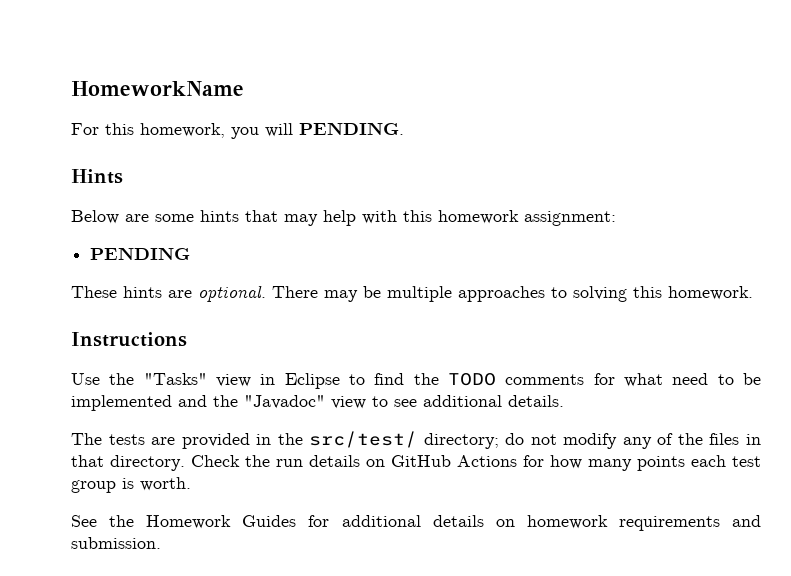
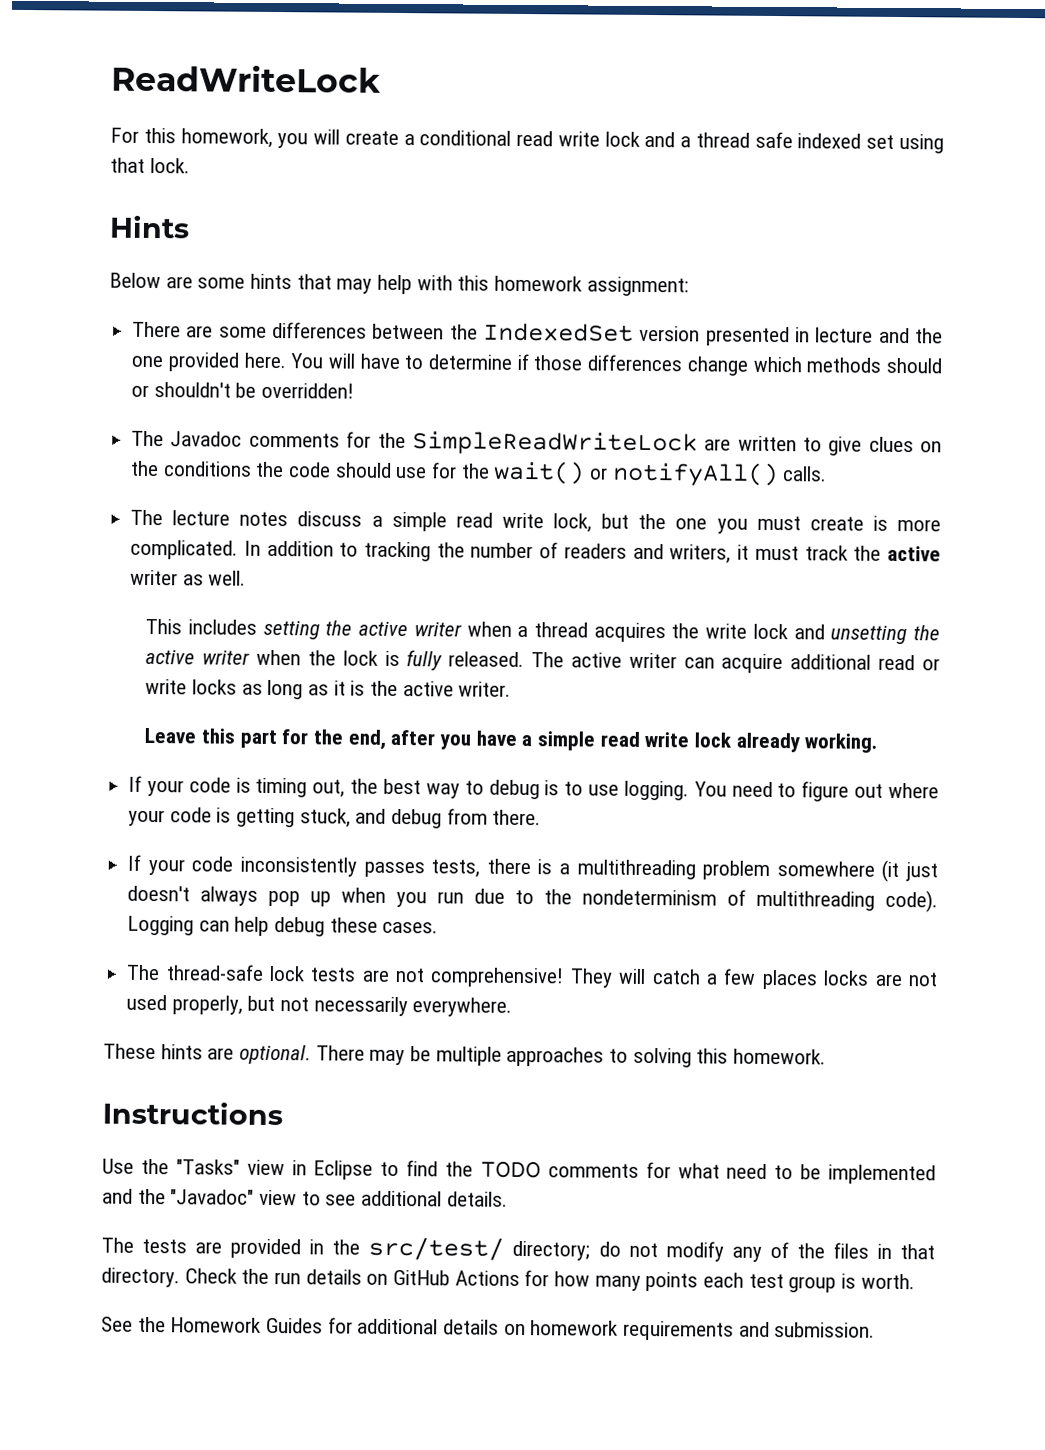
[71,81,244,96] HomeworkName -> [111,64,381,93] ReadWriteLock
[299,122,404,135] PENDING. -> [344,130,944,154] [110,157,190,174] create a conditional read write lock and a thread safe indexed set using that lock.
[90,247,191,260] PENDING -> [132,321,944,347] [131,352,942,376] [131,382,355,399] [131,430,943,456] [130,460,828,488] [130,509,941,534] [130,539,942,564] [130,569,247,586] [145,618,940,645] [145,648,940,674] [145,678,512,700] [144,727,878,753] [128,775,939,802] [128,807,542,829] [127,854,938,883] [127,885,938,913] [127,915,439,937] [126,964,938,990] [126,994,513,1017] There are some differences between the IndexedSet version presented in lecture and the one provided here. You will have to determine if those differences change which methods should or shouldn't be overridden! // The Javadoc comments for the SimpleReadWriteLock are written to give clues on the conditions the code should use for the wait() or notifyAll() calls. // The lecture notes discuss a simple read write lock, but the one you must create is more complicated. In addition to tracking the number of readers and writers, it must track the active writer as well. // This includes setting the active writer when a thread acquires the write lock and unsetting the active writer when the lock is fully released. The active writer can acquire additional read or write locks as long as it is the active writer. // Leave this part for the end, after you have a simple read write lock already working. // If your code is timing out, the best way to debug is to use logging. You need to figure out where your code is getting stuck, and debug from there. // If your code inconsistently passes tests, there is a multithreading problem somewhere (it just doesn't always pop up when you run due to the nondeterminism of multithreading code). Logging can help debug these cases. // The thread-safe lock tests are not comprehensive! They will catch a few places locks are not used properly, but not necessarily everywhere.

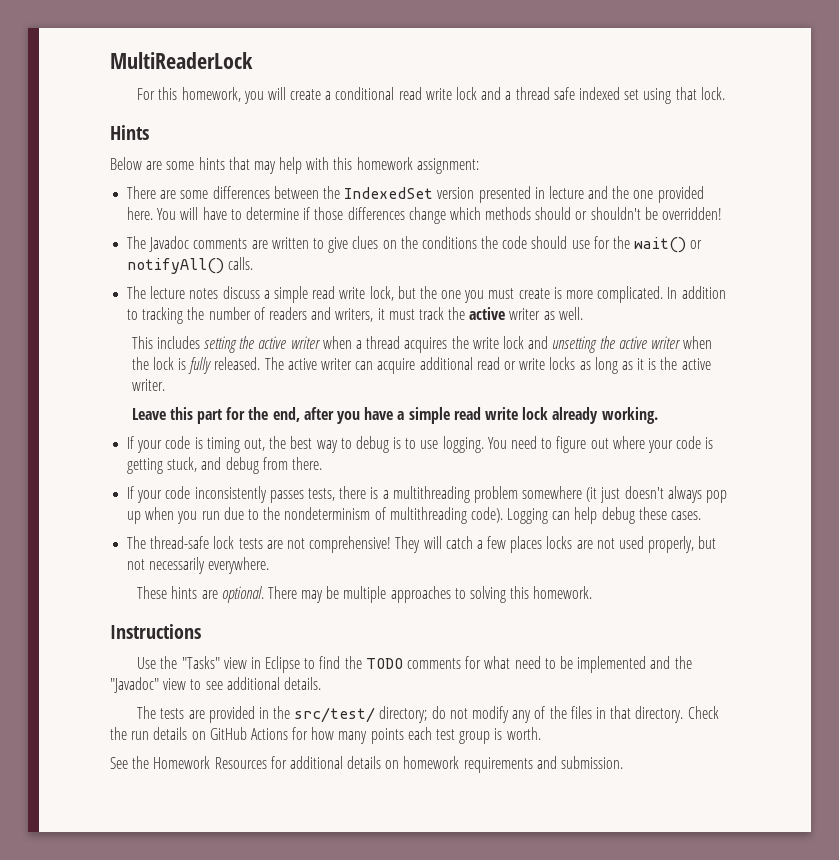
[111,64,381,93] ReadWriteLock -> [110,52,253,69] MultiReaderLock
[346,431,698,456] for the SimpleReadWriteLock -> (248, 243) none
[266,1317,324,1334] Guides -> [214,757,267,769] Resources

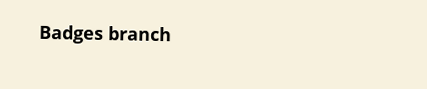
[110,52,253,69] [137,87,725,104] [110,125,149,140] [110,157,479,174] [127,186,704,203] [127,207,723,224] [127,236,703,253] [127,257,254,274] [127,286,726,303] [127,307,583,324] [131,336,713,353] [131,357,711,374] [131,379,165,391] [131,407,658,424] [127,436,714,453] [127,457,322,474] [127,486,728,503] [127,507,702,524] [127,536,717,553] [127,557,270,574] [137,586,593,603] [110,624,201,639] [137,656,692,673] [110,677,321,693] [137,706,719,723] [110,727,541,744] [110,756,624,773] MultiReaderLock // For this homework, you will create a conditional read write lock and a thread safe indexed set using that lock. // Hints // Below are some hints that may help with this homework assignment: // There are some differences between the IndexedSet version presented in lecture and the one provided here. You will have to determine if those differences change which methods should or shouldn't be overridden! // The Javadoc comments are written to give clues on the conditions the code should use for the wait() or notifyAll() calls. // The lecture notes discuss a simple read write lock, but the one you must create is more complicated. In addition to tracking the number of readers and writers, it must track the active writer as well. // This includes setting the active writer when a thread acquires the write lock and unsetting the active writer when the lock is fully released. The active writer can acquire additional read or write locks as long as it is the active writer. // Leave this part for the end, after you have a simple read write lock already working. // If your code is timing out, the best way to debug is to use logging. You need to figure out where your code is getting stuck, and debug from there. // If your code inconsistently passes tests, there is a multithreading problem somewhere (it just doesn't always pop up when you run due to the nondeterminism of multithreading code). Logging can help debug these cases. // The thread-safe lock tests are not comprehensive! They will catch a few places locks are not used properly, but not necessarily everywhere. // These hints are optional. There may be multiple approaches to solving this homework. // Instructions // Use the "Tasks" view in Eclipse to find the TODO comments for what need to be implemented and the "Javadoc" view to see additional details. // The tests are provided in the src/test/ directory; do not modify any of the files in that directory. Check the run details on GitHub Actions for how many points each test group is worth. // See the Homework Resources for additional details on homework requirements and submission. -> [39,24,172,44] Badges branch

